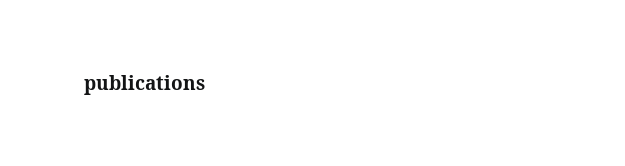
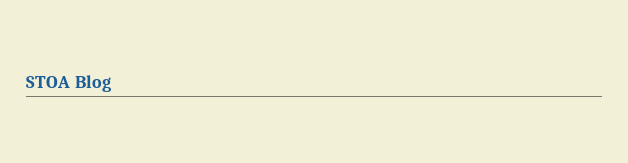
[84,75,205,95] publications -> [26,75,111,92] STOA Blog

